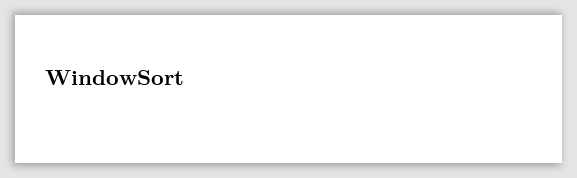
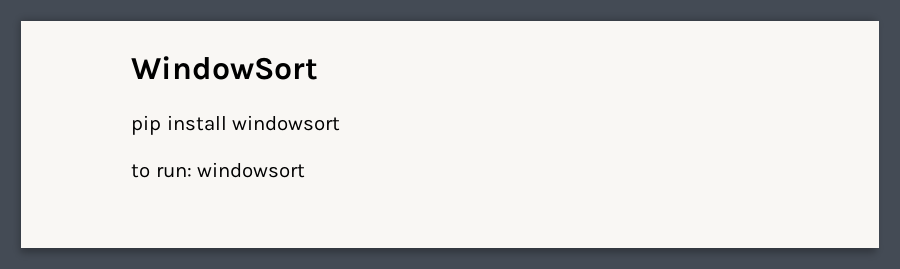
(184, 77) none -> [131,115,341,135] [131,162,306,178] // pip install windowsort // to run: windowsort

